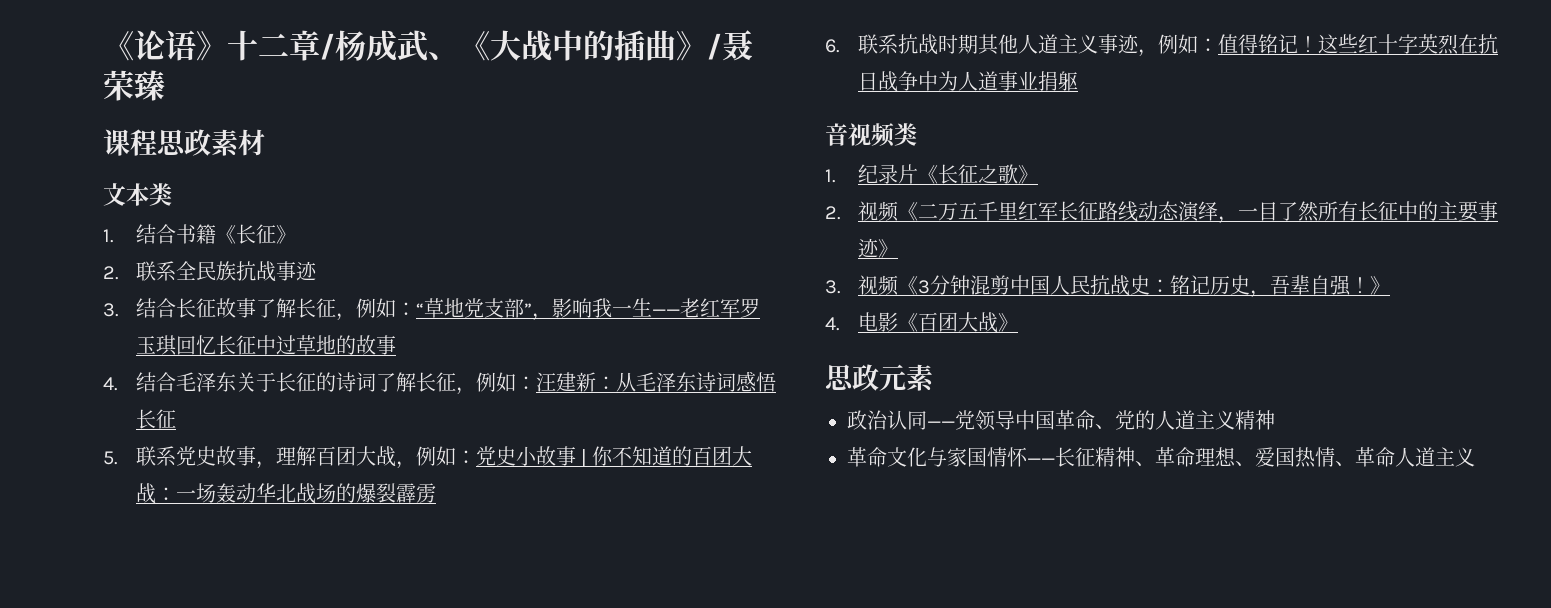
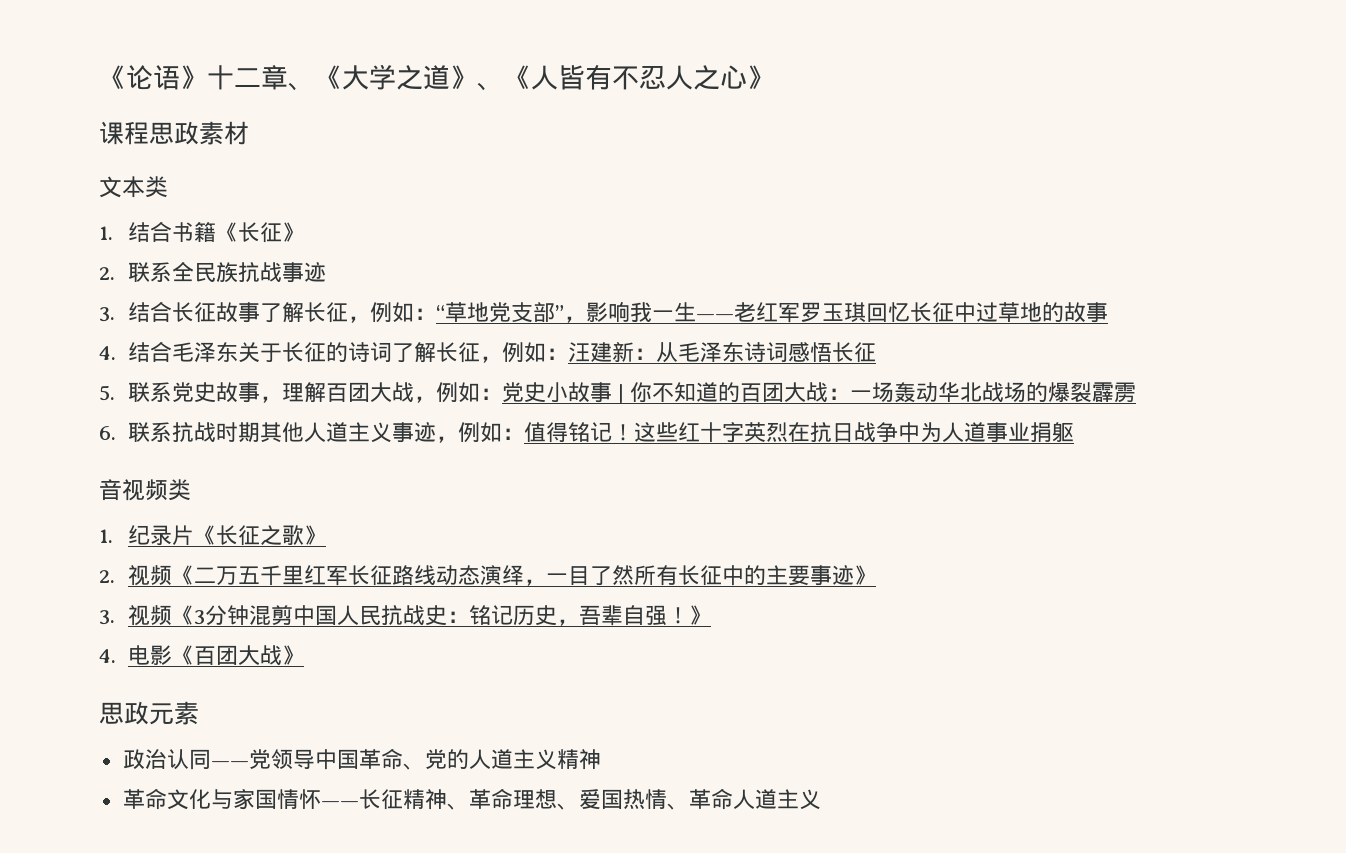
[320,30,753,62] [103,70,165,101] /杨成武、《大战中的插曲》/聂荣臻 -> [288,64,774,91] 、《大学之道》、《人皆有不忍人之心》

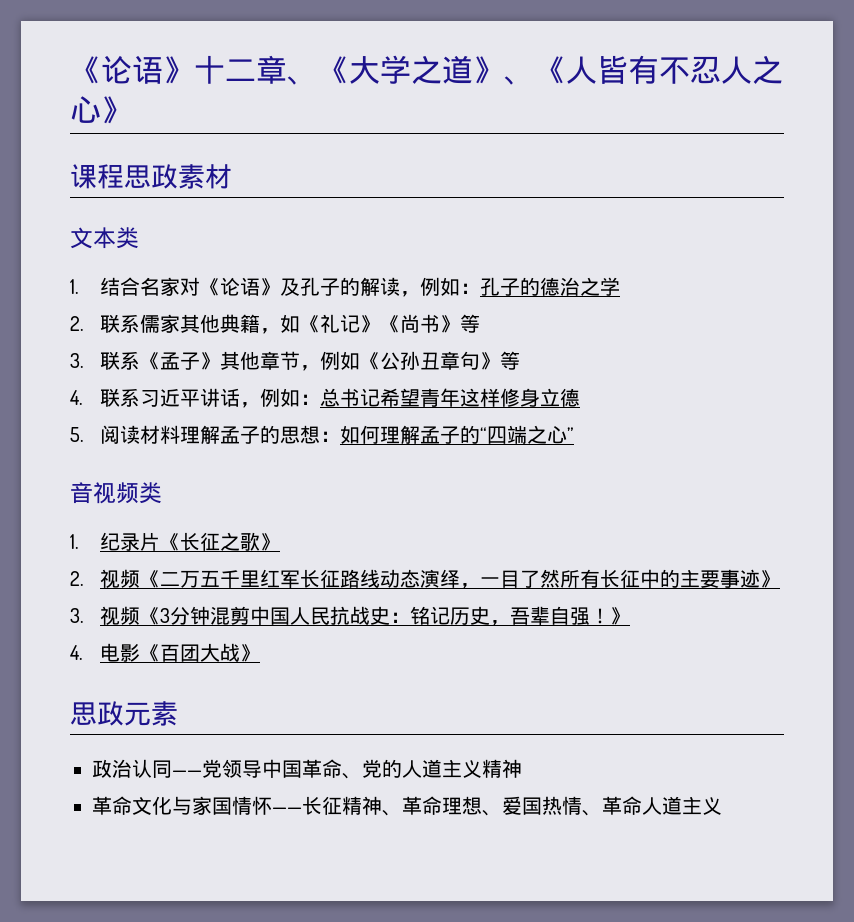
[172,222,305,243] [99,262,327,283] [99,301,1109,323] [99,341,877,363] [99,382,1136,403] [99,422,1075,443] 书籍《长征》 // 2.联系全民族抗战事迹 // 3.结合长征故事了解长征，例如：“草地党支部”，影响我一生——老红军罗玉琪回忆长征中过草地的故事 // 4.结合毛泽东关于长征的诗词了解长征，例如：汪建新：从毛泽东诗词感悟长征 // 5.联系党史故事，理解百团大战，例如：党史小故事 | 你不知道的百团大战：一场轰动华北战场的爆裂霹雳 // 6.联系抗战时期其他人道主义事迹，例如：值得铭记！这些红十字英烈在抗日战争中为人道事业捐躯 -> [139,277,620,297] [70,314,480,334] [70,351,520,371] [70,388,580,408] [70,425,574,444] 名家对《论语》及孔子的解读，例如：孔子的德治之学 // 2.联系儒家其他典籍，如《礼记》《尚书》等 // 3.联系《孟子》其他章节，例如《公孙丑章句》等 // 4.联系习近平讲话，例如：总书记希望青年这样修身立德 // 5.阅读材料理解孟子的思想：如何理解孟子的“四端之心”

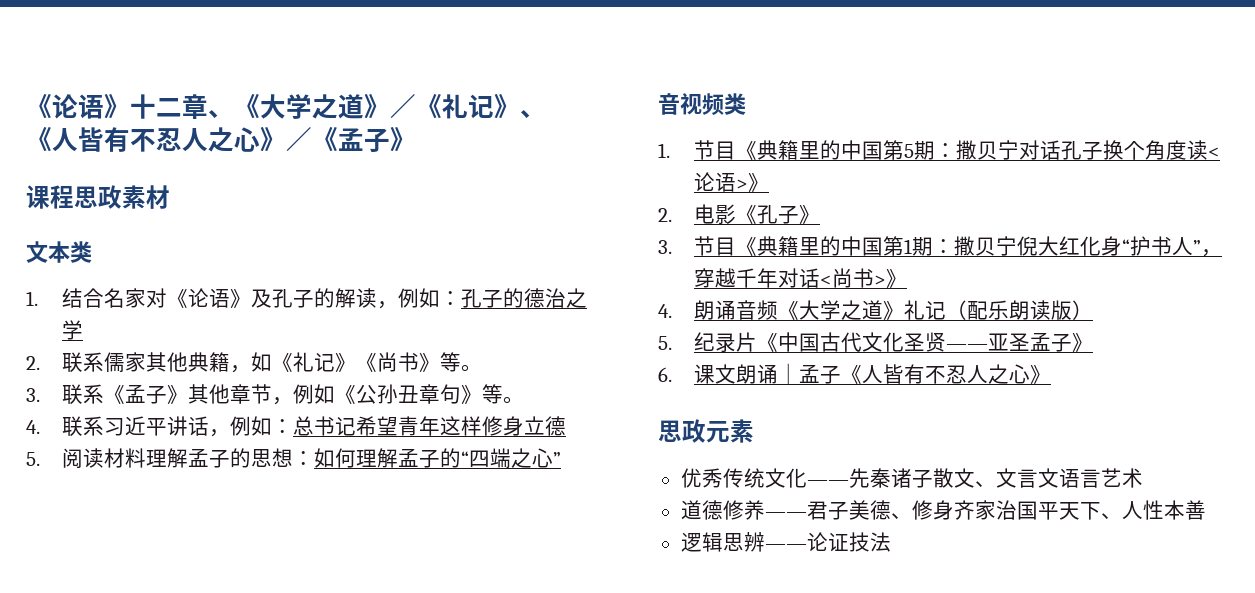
(504, 70) none -> [390,94,520,119] ／《礼记》
(132, 110) none -> [286,127,416,153] ／《孟子》
(480, 323) none -> [460,364,482,372] 。
(520, 360) none -> [502,396,524,404] 。
[99,532,280,551] [70,569,780,589] [70,606,630,626] [70,643,260,662] [70,701,178,726] [92,759,522,779] [92,796,722,816] 纪录片《长征之歌》 // 2.视频《二万五千里红军长征路线动态演绎，一目了然所有长征中的主要事迹》 // 3.视频《3分钟混剪中国人民抗战史：铭记历史，吾辈自强！》 // 4.电影《百团大战》 // 思政元素 // 政治认同——党领导中国革命、党的人道主义精神 // 革命文化与家国情怀——长征精神、革命理想、爱国热情、革命人道主义 -> [693,140,1220,160] [693,172,769,192] [658,204,820,224] [658,236,1222,257] [693,268,907,288] [658,300,1093,320] [658,332,1093,352] [658,363,1051,385] [658,419,754,443] [680,468,1143,488] [680,500,1206,520] [680,532,891,552] 节目《典籍里的中国第5期：撒贝宁对话孔子换个角度读<论语>》 // 2.电影《孔子》 // 3.节目《典籍里的中国第1期：撒贝宁倪大红化身“护书人”，穿越千年对话<尚书>》 // 4.朗诵音频《大学之道》礼记（配乐朗读版） // 5.纪录片《中国古代文化圣贤——亚圣孟子》 // 6.课文朗诵｜孟子《人皆有不忍人之心》 // 思政元素 // 优秀传统文化——先秦诸子散文、文言文语言艺术 // 道德修养——君子美德、修身齐家治国平天下、人性本善 // 逻辑思辨——论证技法

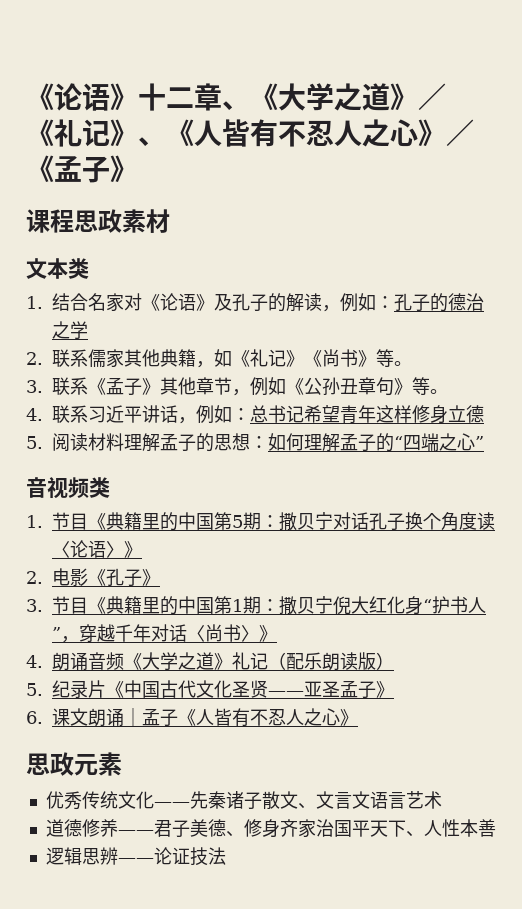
[1207,147,1220,158] [693,172,748,192] <论语> -> [52,540,124,558] 〈论语〉
[819,268,886,288] <尚书> -> [187,624,259,642] 〈尚书〉

